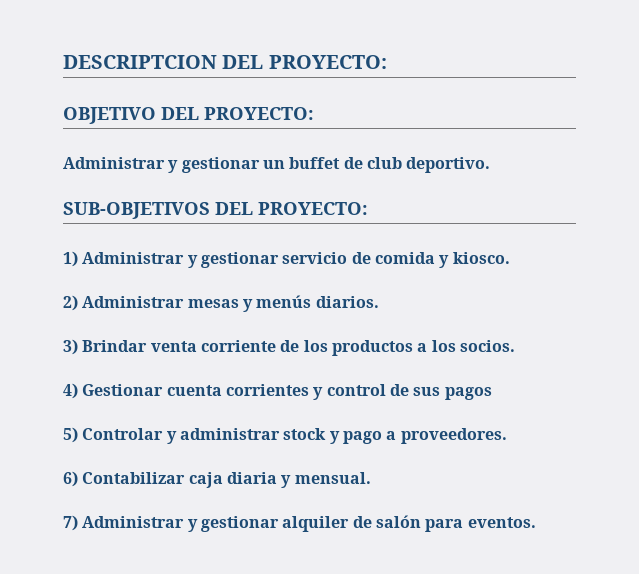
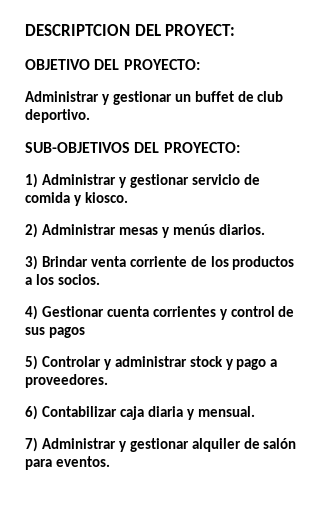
[268,55,387,69] PROYECTO: -> [165,24,236,36] PROYECT:

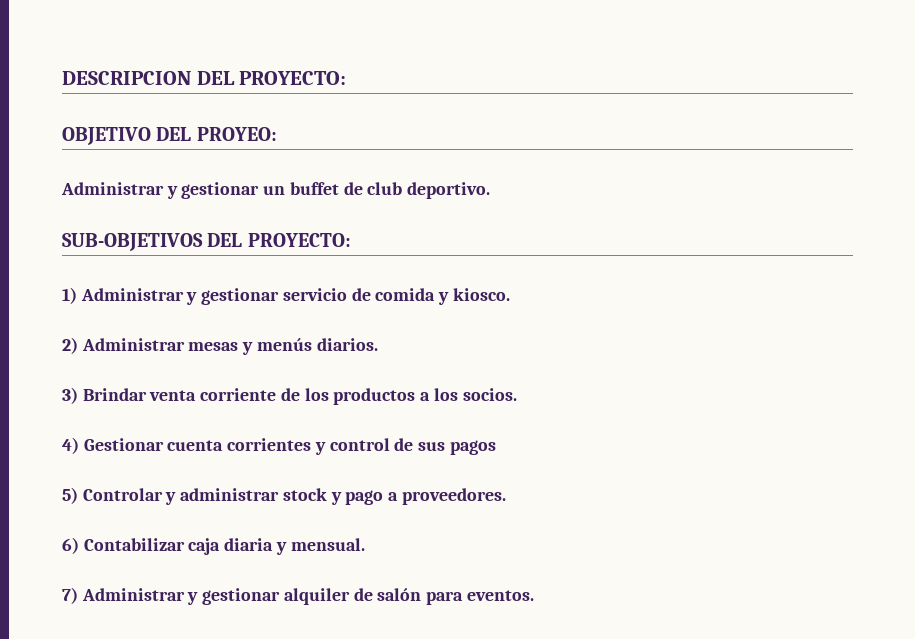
[25,24,236,36] DESCRIPTCION DEL PROYECT: -> [62,71,347,85] DESCRIPCION DEL PROYECTO:
[123,59,200,70] PROYECTO: -> [196,127,277,141] PROYEO:

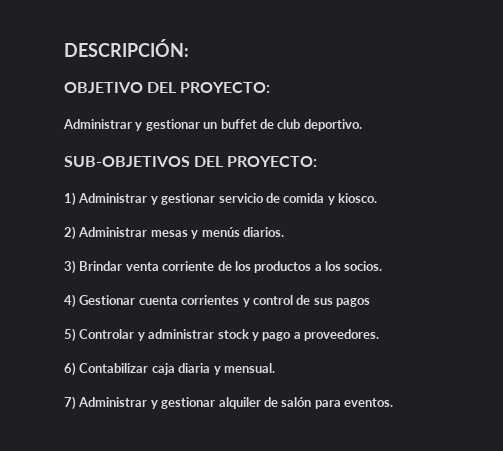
[62,71,347,85] DESCRIPCION DEL PROYECTO: -> [64,39,189,57] DESCRIPCIÓN:
[196,127,277,141] PROYEO: -> [180,82,271,93] PROYECTO:

